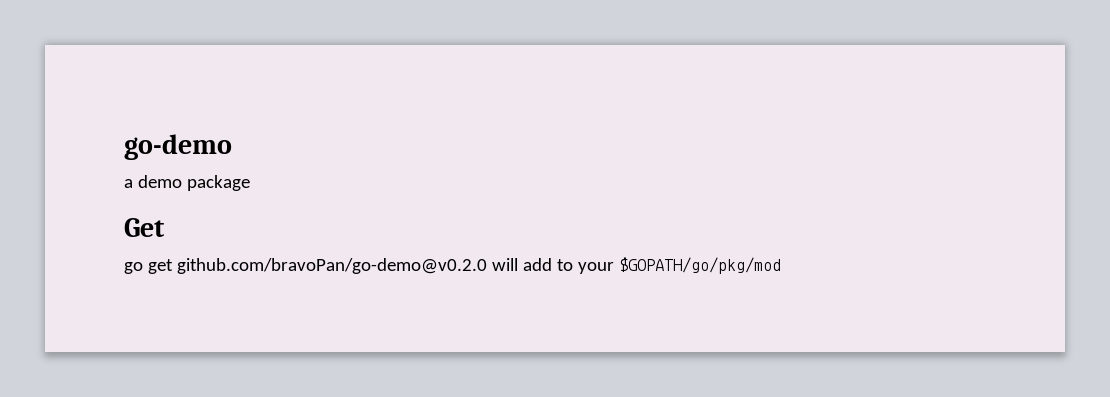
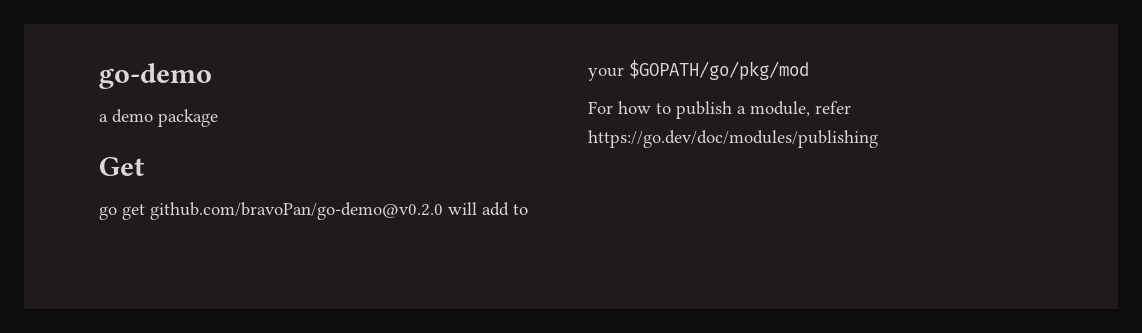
(781, 265) none -> [588,101,851,119] [588,130,878,148] // For how to publish a module, refer https://go.dev/doc/modules/publishing

